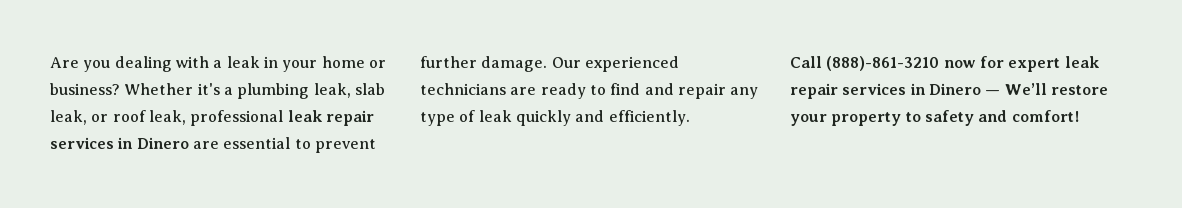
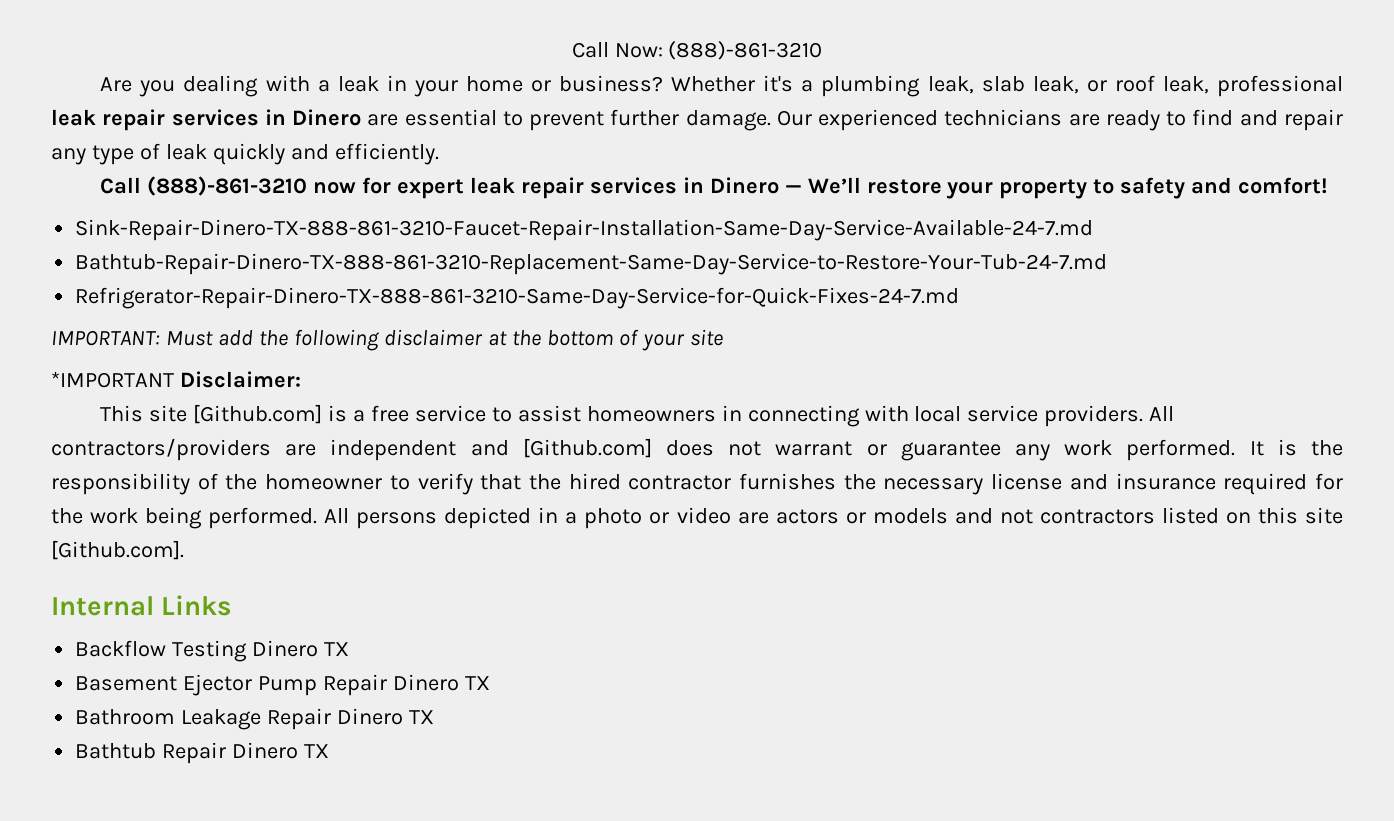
(50, 62) none -> [571,41,823,60] Call Now: (888)-861-3210 //
(1079, 116) none -> [75,219,1094,241] [75,253,1108,275] [75,287,960,309] [51,329,724,351] [51,371,301,388] [100,404,1175,427] [51,438,1344,461] [51,473,1344,495] [51,507,1343,529] [51,540,184,560] [51,595,233,616] [75,640,350,662] [75,674,490,696] [75,708,434,730] [75,742,330,764] // Sink-Repair-Dinero-TX-888-861-3210-Faucet-Repair-Installation-Same-Day-Service-Available-24-7.md // Bathtub-Repair-Dinero-TX-888-861-3210-Replacement-Same-Day-Service-to-Restore-Your-Tub-24-7.md // Refrigerator-Repair-Dinero-TX-888-861-3210-Same-Day-Service-for-Quick-Fixes-24-7.md // IMPORTANT: Must add the following disclaimer at the bottom of your site // *IMPORTANT Disclaimer: // This site [Github.com] is a free service to assist homeowners in connecting with local service providers. All contractors/providers are independent and [Github.com] does not warrant or guarantee any work performed. It is the responsibility of the homeowner to verify that the hired contractor furnishes the necessary license and insurance required for the work being performed. All persons depicted in a photo or video are actors or models and not contractors listed on this site [Github.com]. // Internal Links // Backflow Testing Dinero TX // Basement Ejector Pump Repair Dinero TX // Bathroom Leakage Repair Dinero TX // Bathtub Repair Dinero TX

